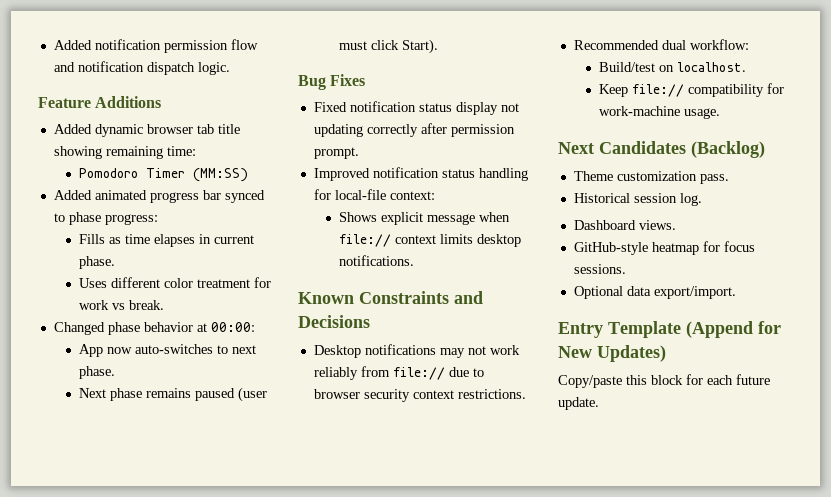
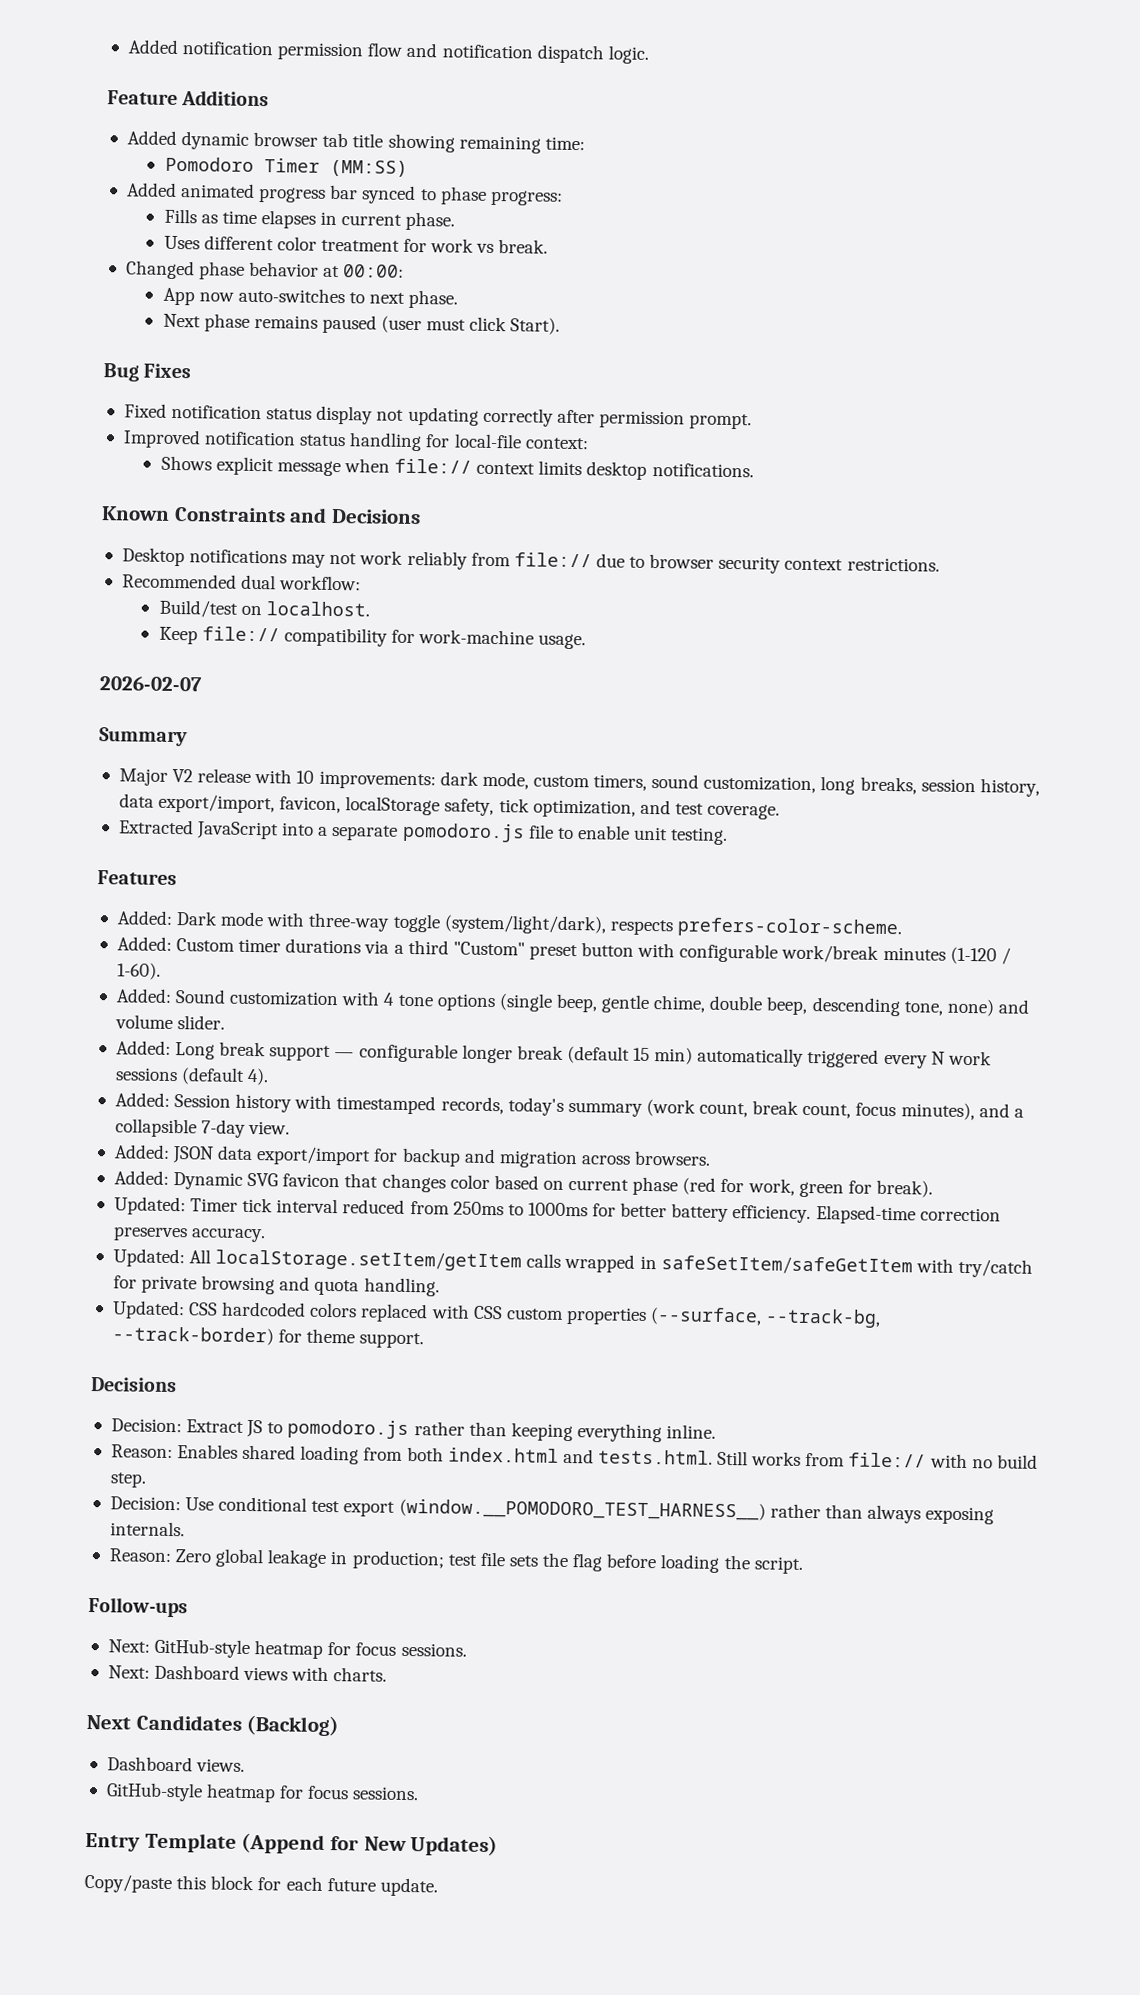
[558,141,765,158] [573,171,729,184] [573,193,702,206] Next Candidates (Backlog) // Theme customization pass. // Historical session log. -> [99,676,202,692] [99,727,188,747] [118,768,1040,797] [118,793,781,820] [118,819,729,845] [97,870,177,886] [116,910,902,939] [116,936,1011,965] [116,962,161,980] [115,988,1030,1017] [114,1014,226,1030] [115,1040,992,1069] [114,1067,270,1086] [114,1092,1024,1121] [114,1118,291,1138] [113,1144,712,1169] [113,1170,933,1198] [113,1196,1001,1225] [112,1226,267,1243] [112,1248,1033,1278] [112,1275,440,1297] [111,1300,882,1328] [111,1326,425,1349] [91,1377,177,1393] [110,1418,717,1443] [110,1444,1038,1469] [109,1472,146,1488] [109,1496,995,1525] [109,1521,185,1537] [108,1548,803,1574] [88,1596,188,1618] [107,1638,467,1659] [107,1664,388,1682] [86,1714,340,1737] 2026-02-07 // Summary // Major V2 release with 10 improvements: dark mode, custom timers, sound customization, long breaks, session history, data export/import, favicon, localStorage safety, tick optimization, and test coverage. // Extracted JavaScript into a separate pomodoro.js file to enable unit testing. // Features // Added: Dark mode with three-way toggle (system/light/dark), respects prefers-color-scheme. // Added: Custom timer durations via a third "Custom" preset button with configurable work/break minutes (1-120 / 1-60). // Added: Sound customization with 4 tone options (single beep, gentle chime, double beep, descending tone, none) and volume slider. // Added: Long break support — configurable longer break (default 15 min) automatically triggered every N work sessions (default 4). // Added: Session history with timestamped records, today's summary (work count, break count, focus minutes), and a collapsible 7-day view. // Added: JSON data export/import for backup and migration across browsers. // Added: Dynamic SVG favicon that changes color based on current phase (red for work, green for break). // Updated: Timer tick interval reduced from 250ms to 1000ms for better battery efficiency. Elapsed-time correction preserves accuracy. // Updated: All localStorage.setItem/getItem calls wrapped in safeSetItem/safeGetItem with try/catch for private browsing and quota handling. // Updated: CSS hardcoded colors replaced with CSS custom properties (--surface, --track-bg, --track-border) for theme support. // Decisions // Decision: Extract JS to pomodoro.js rather than keeping everything inline. // Reason: Enables shared loading from both index.html and tests.html. Still works from file:// with no build step. // Decision: Use conditional test export (window.__POMODORO_TEST_HARNESS__) rather than always exposing internals. // Reason: Zero global leakage in production; test file sets the flag before loading the script. // Follow-ups // Next: GitHub-style heatmap for focus sessions. // Next: Dashboard views with charts. // Next Candidates (Backlog)
[573,286,736,299] // Optional data export/import. -> (420, 1793) none

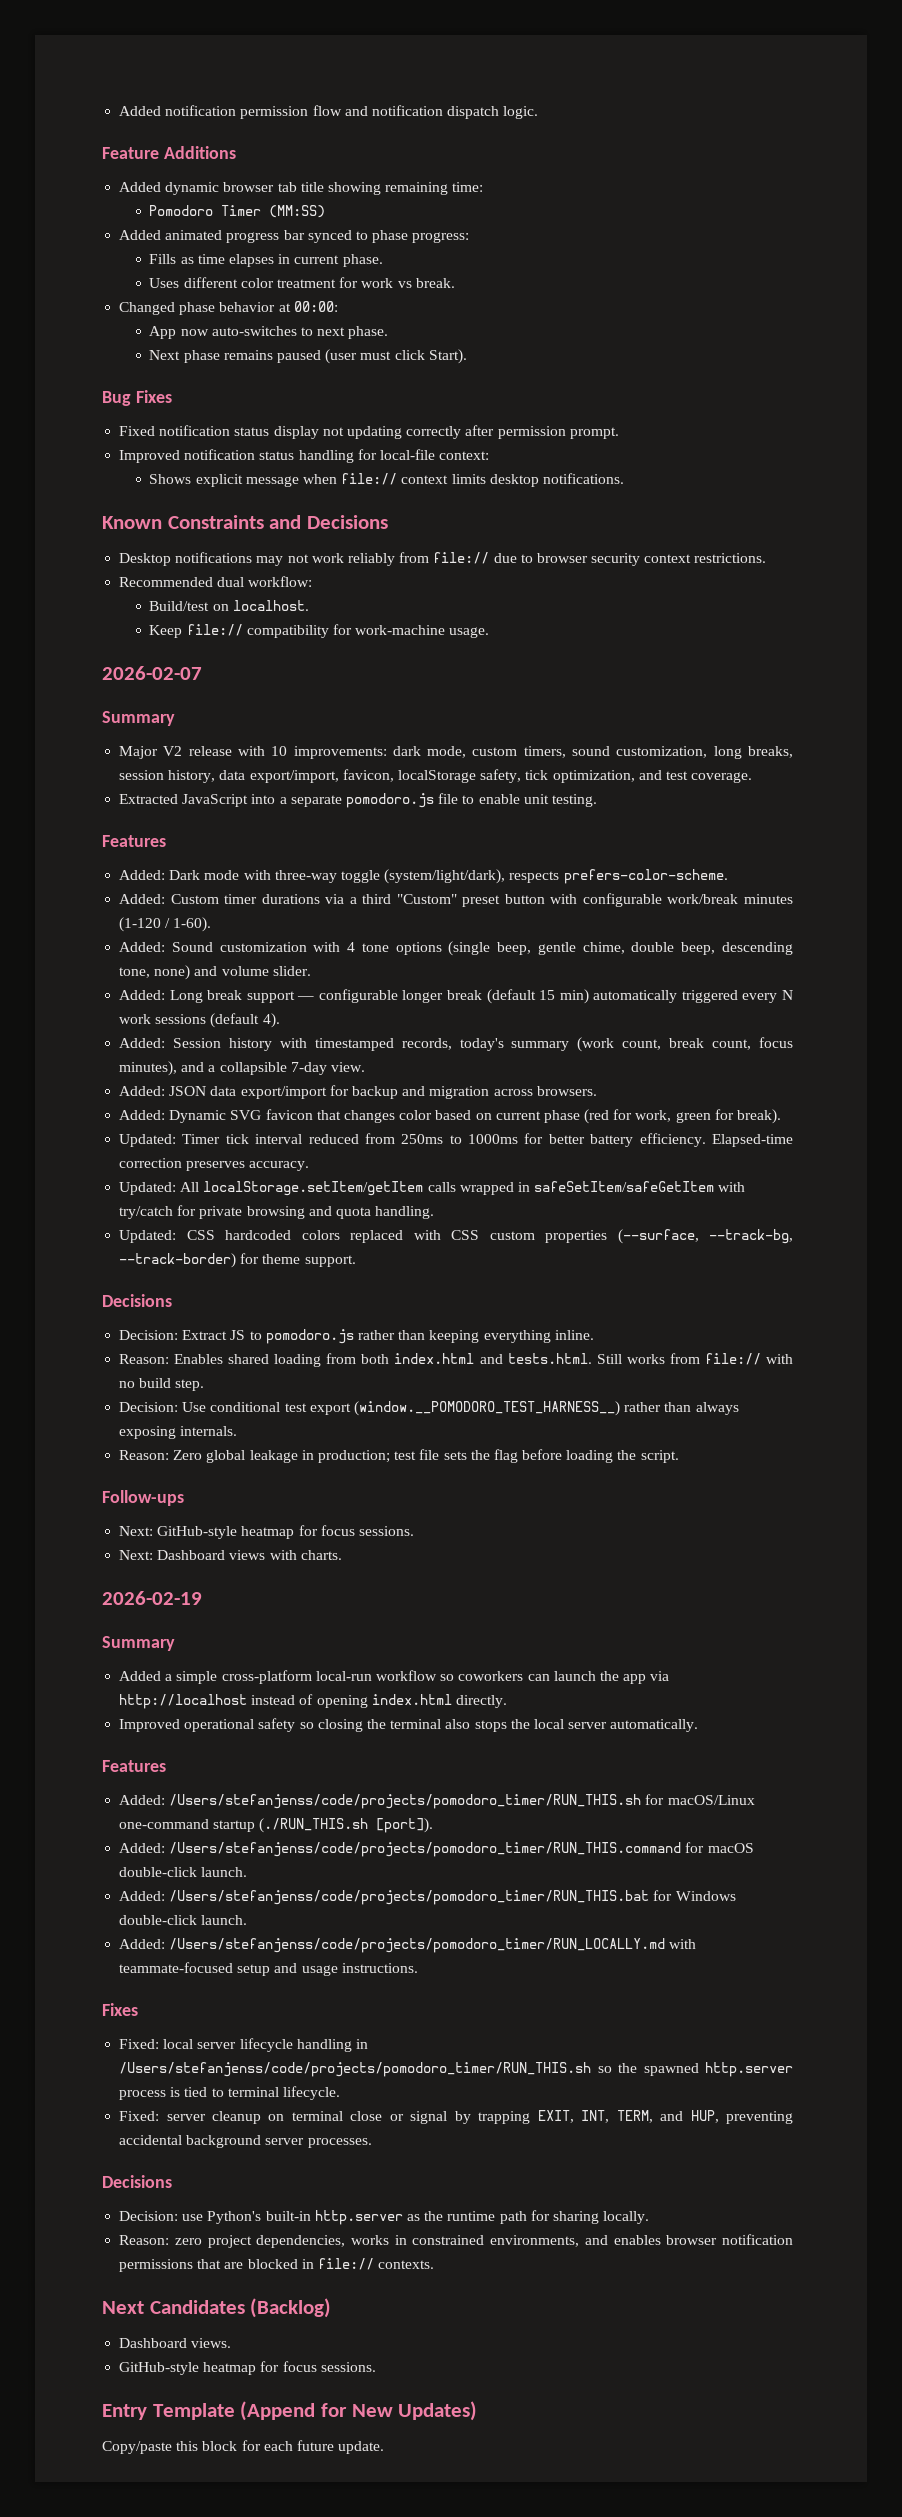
(388, 1674) none -> [102,1591,202,1605] [102,1636,175,1651] [119,1670,670,1684] [119,1694,507,1709] [119,1718,699,1732] [102,1760,166,1772] [119,1794,755,1809] [119,1818,434,1833] [119,1842,754,1857] [119,1867,248,1877] [119,1890,736,1905] [119,1915,248,1925] [119,1938,697,1953] [119,1962,418,1976] [102,2003,138,2016] [119,2038,368,2052] [119,2062,793,2077] [119,2086,340,2100] [119,2110,793,2124] [119,2135,372,2148] [102,2175,172,2188] [119,2210,650,2225] [119,2234,794,2248] [119,2258,435,2272] // 2026-02-19 // Summary // Added a simple cross-platform local-run workflow so coworkers can launch the app via http://localhost instead of opening index.html directly. // Improved operational safety so closing the terminal also stops the local server automatically. // Features // Added: /Users/stefanjenss/code/projects/pomodoro_timer/RUN_THIS.sh for macOS/Linux one-command startup (./RUN_THIS.sh [port]). // Added: /Users/stefanjenss/code/projects/pomodoro_timer/RUN_THIS.command for macOS double-click launch. // Added: /Users/stefanjenss/code/projects/pomodoro_timer/RUN_THIS.bat for Windows double-click launch. // Added: /Users/stefanjenss/code/projects/pomodoro_timer/RUN_LOCALLY.md with teammate-focused setup and usage instructions. // Fixes // Fixed: local server lifecycle handling in /Users/stefanjenss/code/projects/pomodoro_timer/RUN_THIS.sh so the spawned http.server process is tied to terminal lifecycle. // Fixed: server cleanup on terminal close or signal by trapping EXIT, INT, TERM, and HUP, preventing accidental background server processes. // Decisions // Decision: use Python's built-in http.server as the runtime path for sharing locally. // Reason: zero project dependencies, works in constrained environments, and enables browser notification permissions that are blocked in file:// contexts.

